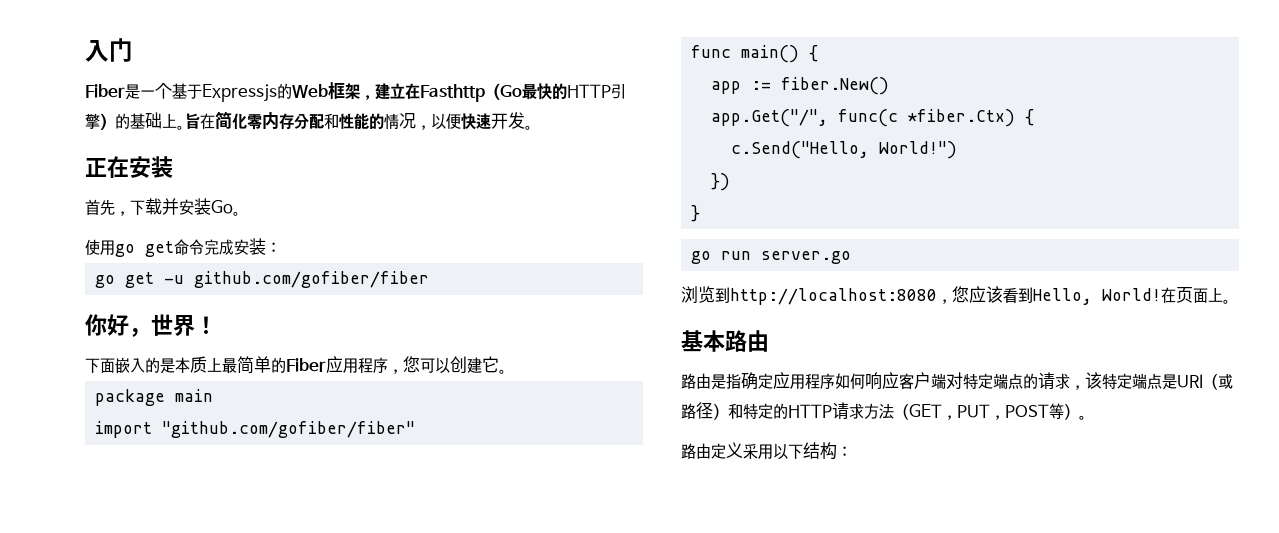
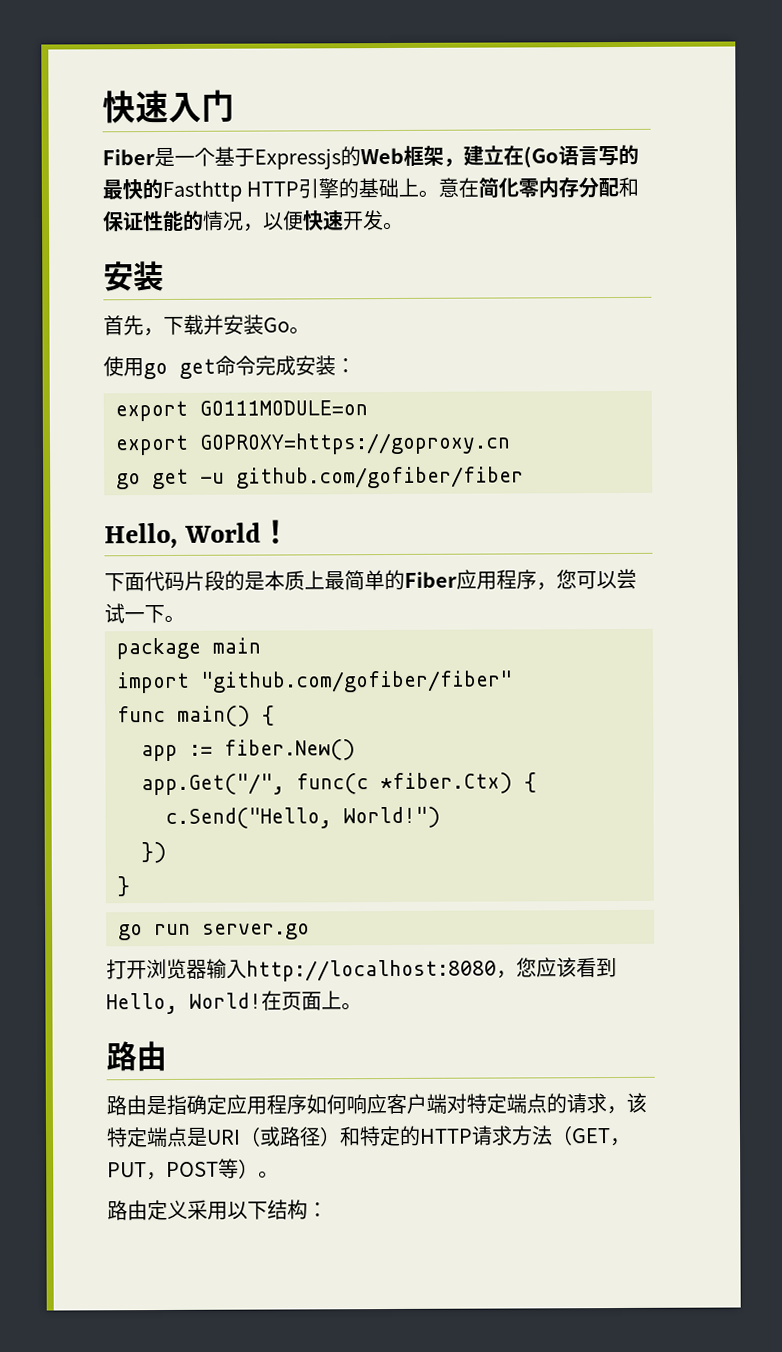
(85, 51) none -> [102,89,169,124] 快速
[420,83,567,102] Fasthttp（Go最快的 -> [523,144,639,168] [102,178,242,202] (Go语言写的最快的Fasthttp
[100,113,115,130] ） -> (340, 188) none
[185,113,200,129] 旨 -> [438,177,460,198] 意
(339, 121) none -> [102,211,144,232] 保证
[85,156,129,178] 正在 -> (404, 226) none
(281, 247) none -> [115,400,368,422] [115,432,511,456] // export GO111MODULE=on // export GOPROXY=https://goproxy.cn
[85,314,195,337] 你好，世界 -> [104,522,262,550] Hello, World
[115,357,145,374] 嵌入 -> [144,570,225,592] 代码片段
[450,356,499,374] 创建它 -> [616,568,637,590] [104,603,165,624] 尝试一下
[681,286,730,303] 浏览到 -> [106,958,247,980] 打开浏览器输入
[681,330,725,352] 基本 -> (362, 1006) none

